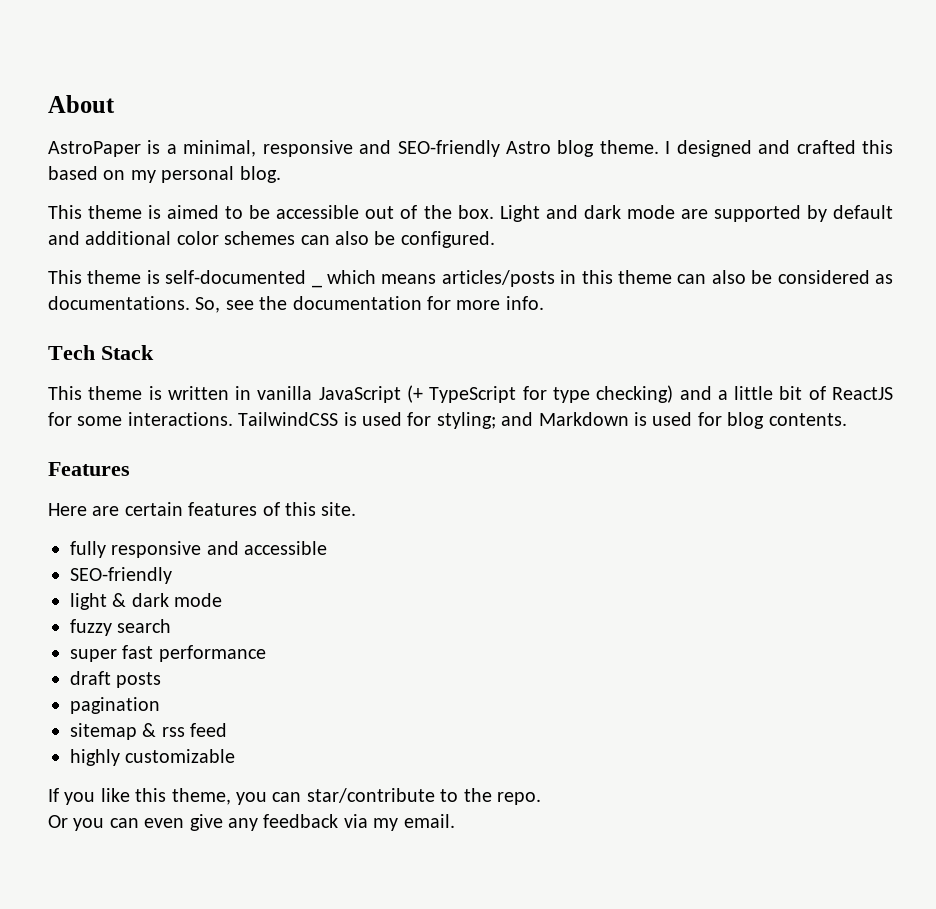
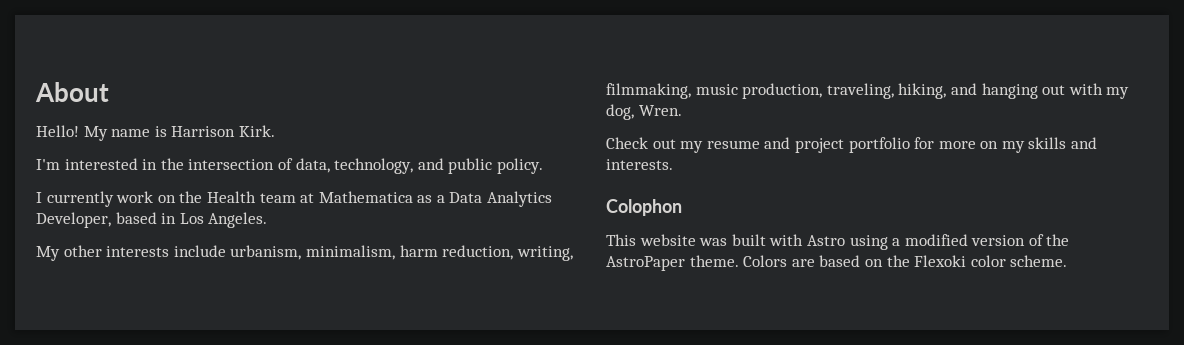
[48,140,894,157] [48,166,281,183] [48,205,893,222] [48,231,495,248] [48,270,307,284] [311,284,322,288] [327,270,893,287] [48,296,544,313] [48,345,154,360] [48,385,893,403] [48,412,847,429] [48,462,130,476] [48,502,357,516] [70,541,328,558] [70,567,172,584] [70,593,223,610] [70,619,172,636] [70,645,266,662] [70,671,162,688] [70,697,160,714] [70,723,228,740] [70,749,236,766] [48,788,541,805] [48,814,455,831] AstroPaper is a minimal, responsive and SEO-friendly Astro blog theme. I designed and crafted this based on my personal blog. // This theme is aimed to be accessible out of the box. Light and dark mode are supported by default and additional color schemes can also be configured. // This theme is self-documented _ which means articles/posts in this theme can also be considered as documentations. So, see the documentation for more info. // Tech Stack // This theme is written in vanilla JavaScript (+ TypeScript for type checking) and a little bit of ReactJS for some interactions. TailwindCSS is used for styling; and Markdown is used for blog contents. // Features // Here are certain features of this site. // fully responsive and accessible // SEO-friendly // light & dark mode // fuzzy search // super fast performance // draft posts // pagination // sitemap & rss feed // highly customizable // If you like this theme, you can star/contribute to the repo. // Or you can even give any feedback via my email. -> [36,125,275,141] [36,158,543,174] [36,191,553,207] [36,212,268,228] [36,245,573,261] [606,83,1130,99] [606,104,682,120] [606,137,1098,153] [606,159,673,170] [606,199,682,216] [606,234,1070,250] [606,255,1068,271] Hello! My name is Harrison Kirk. // I'm interested in the intersection of data, technology, and public policy. // I currently work on the Health team at Mathematica as a Data Analytics Developer, based in Los Angeles. // My other interests include urbanism, minimalism, harm reduction, writing, filmmaking, music production, traveling, hiking, and hanging out with my dog, Wren. // Check out my resume and project portfolio for more on my skills and interests. // Colophon // This website was built with Astro using a modified version of the AstroPaper theme. Colors are based on the Flexoki color scheme.

